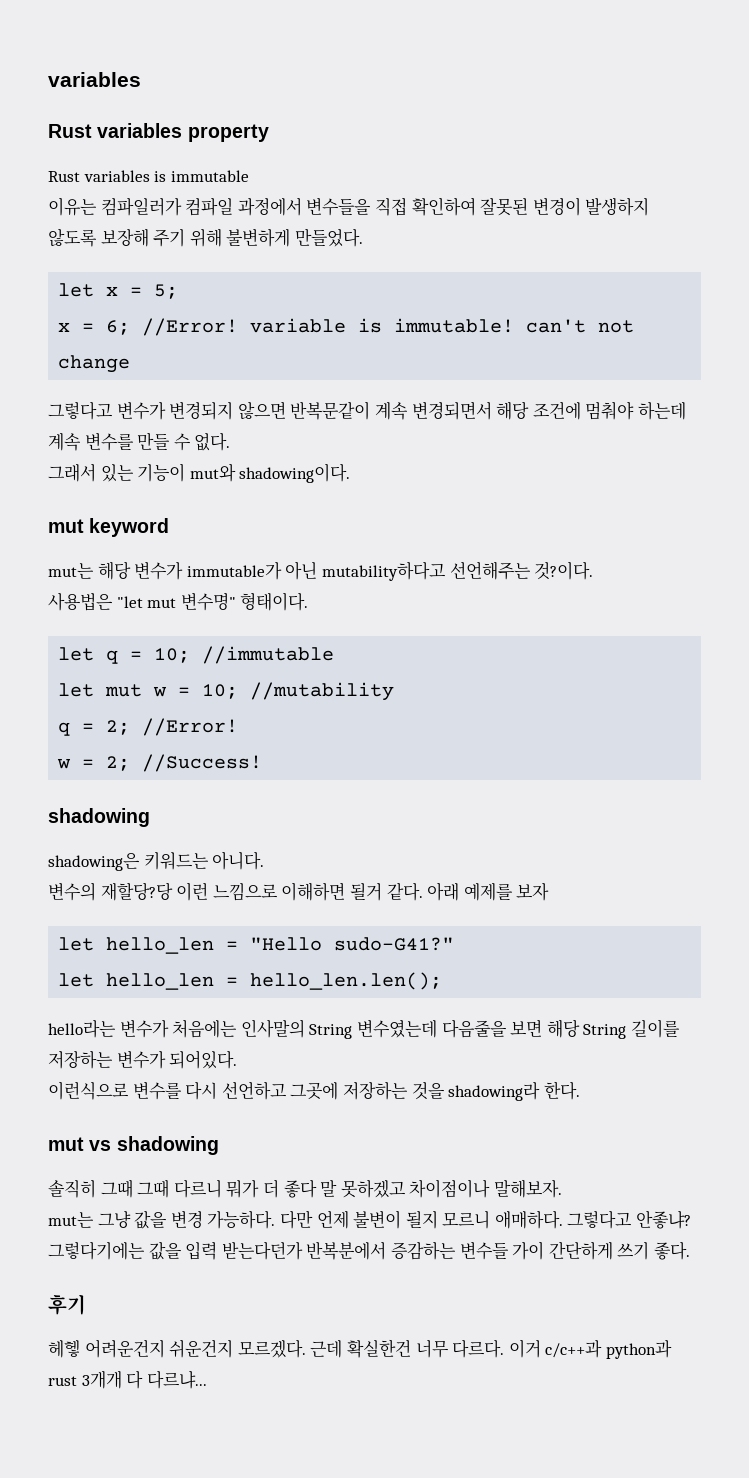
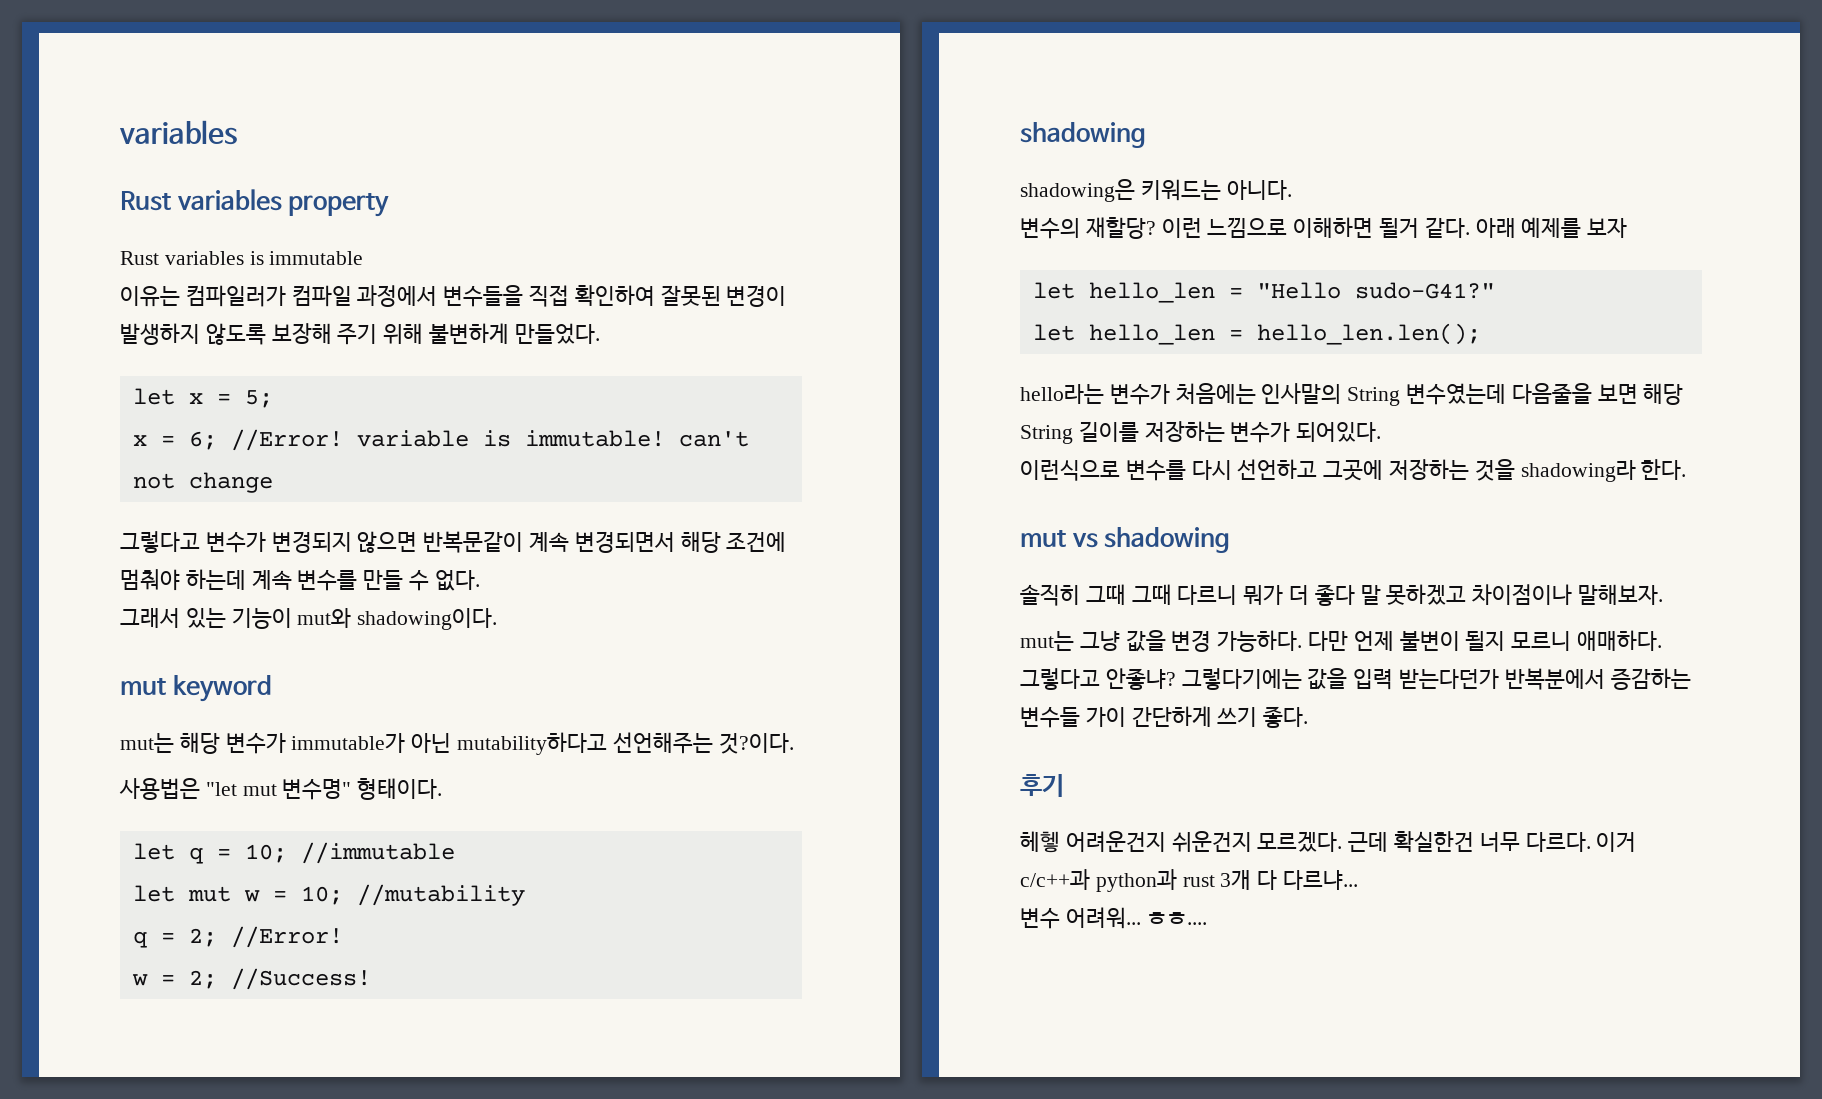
[100,882,173,901] 재할당?당 -> [1085,217,1156,239] 재할당?
[81,1370,122,1389] 3개개 -> [1220,870,1252,890] 3개
(207, 1379) none -> [1020,907,1207,929] // 변수 어려워... ㅎㅎ....

